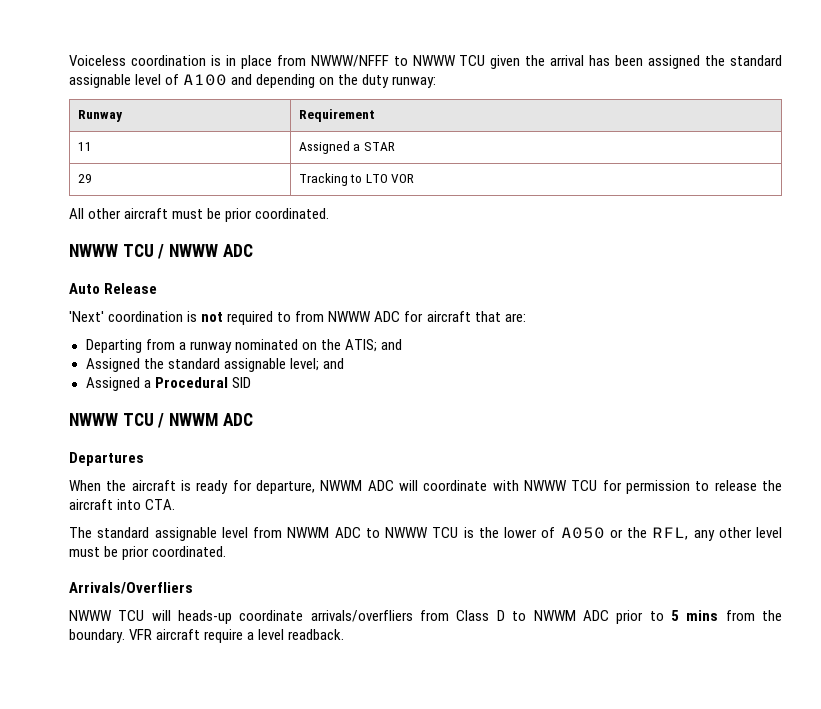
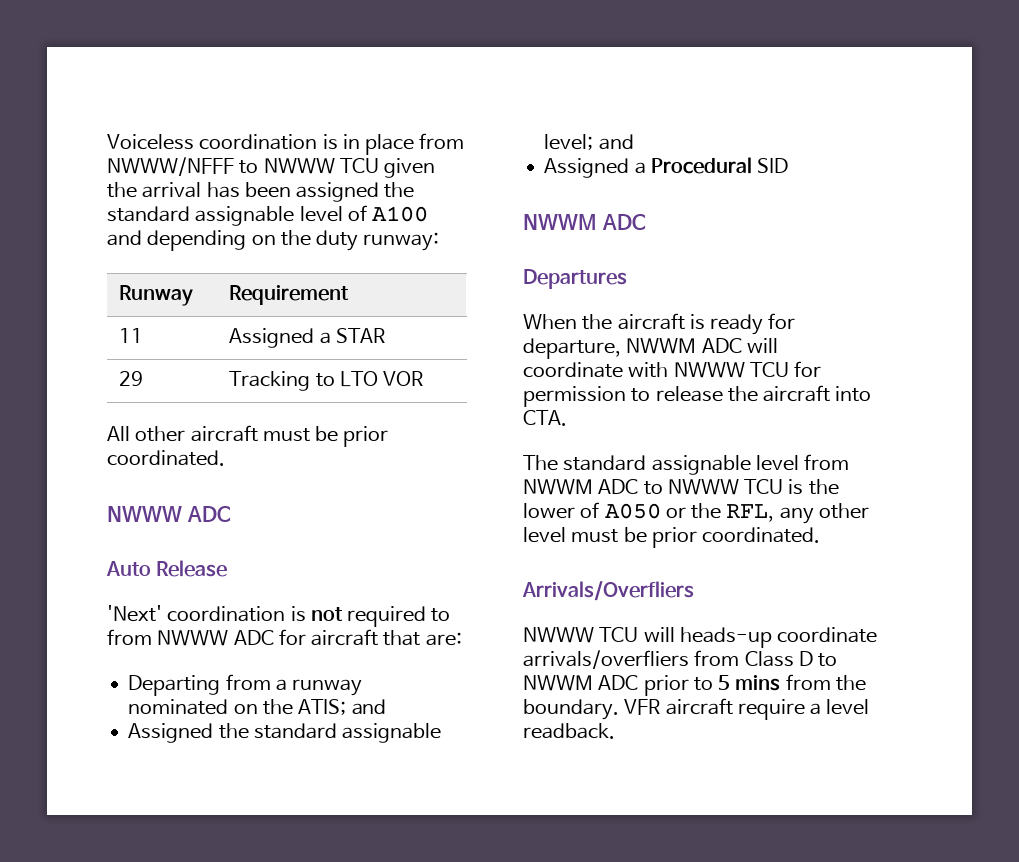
[122,244,219,259] TCU / NWWW -> (182, 514) none
[69,413,165,428] NWWW TCU / -> (789, 165) none

